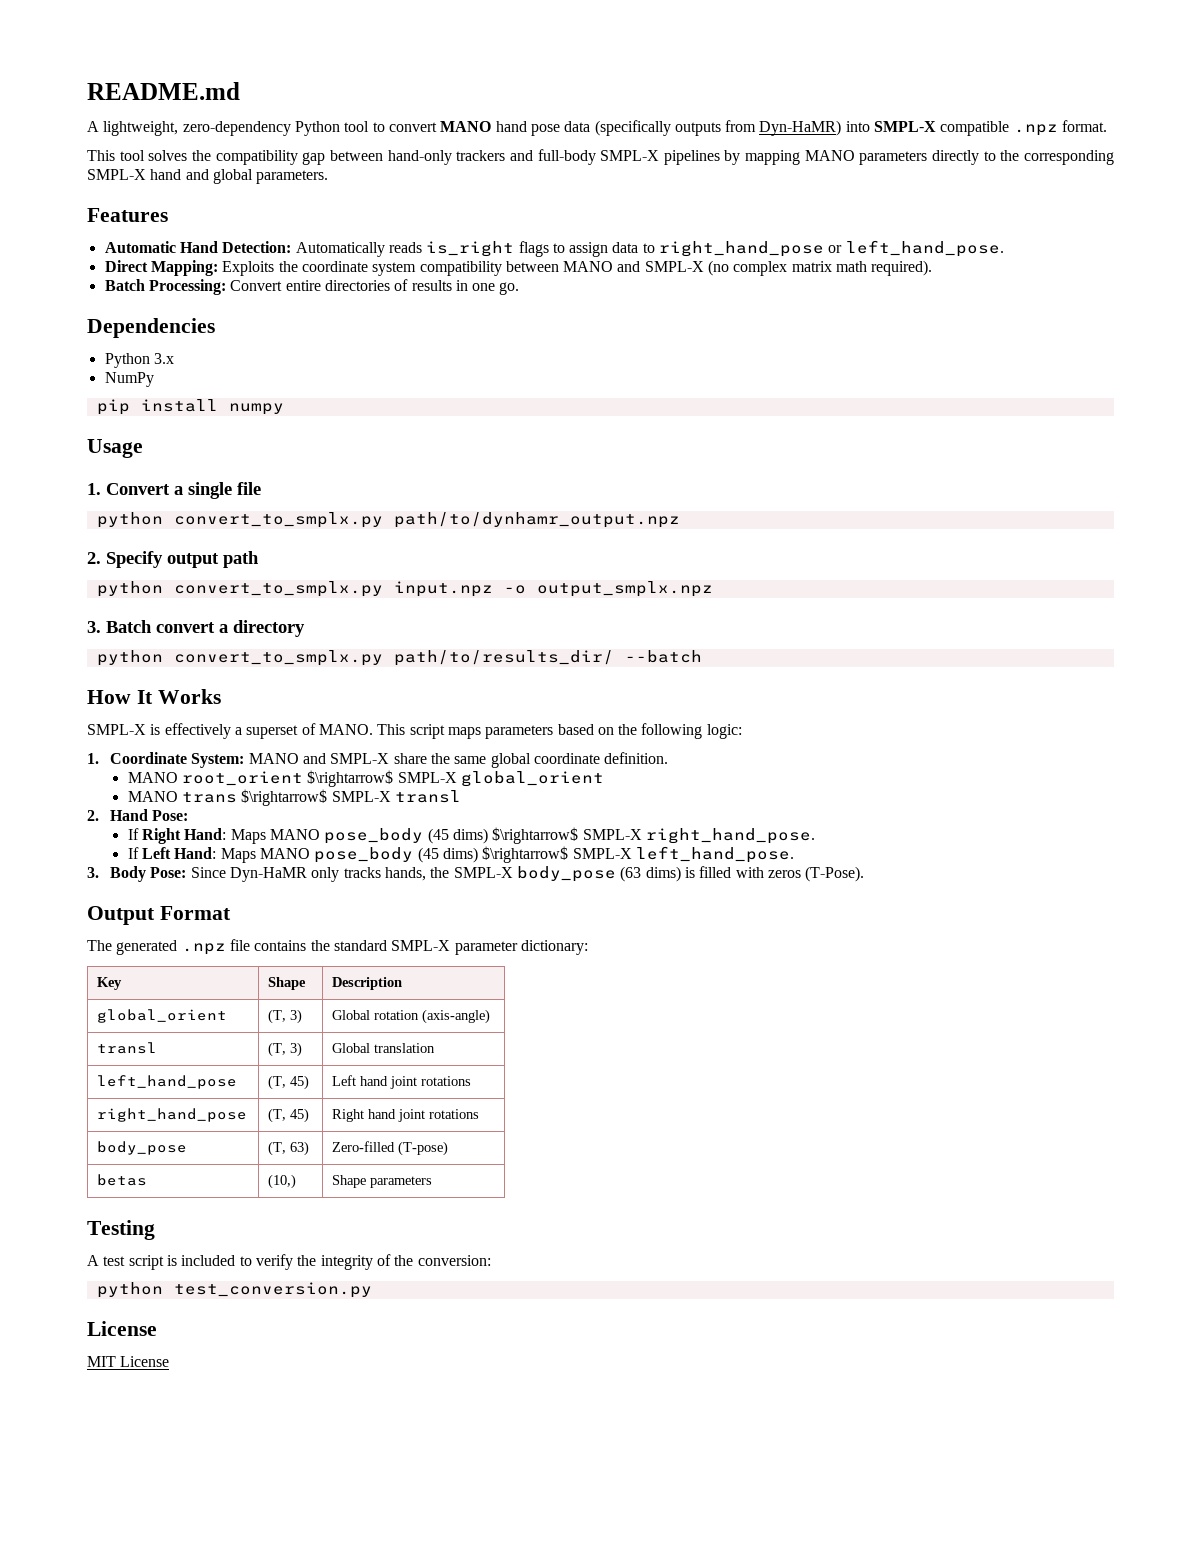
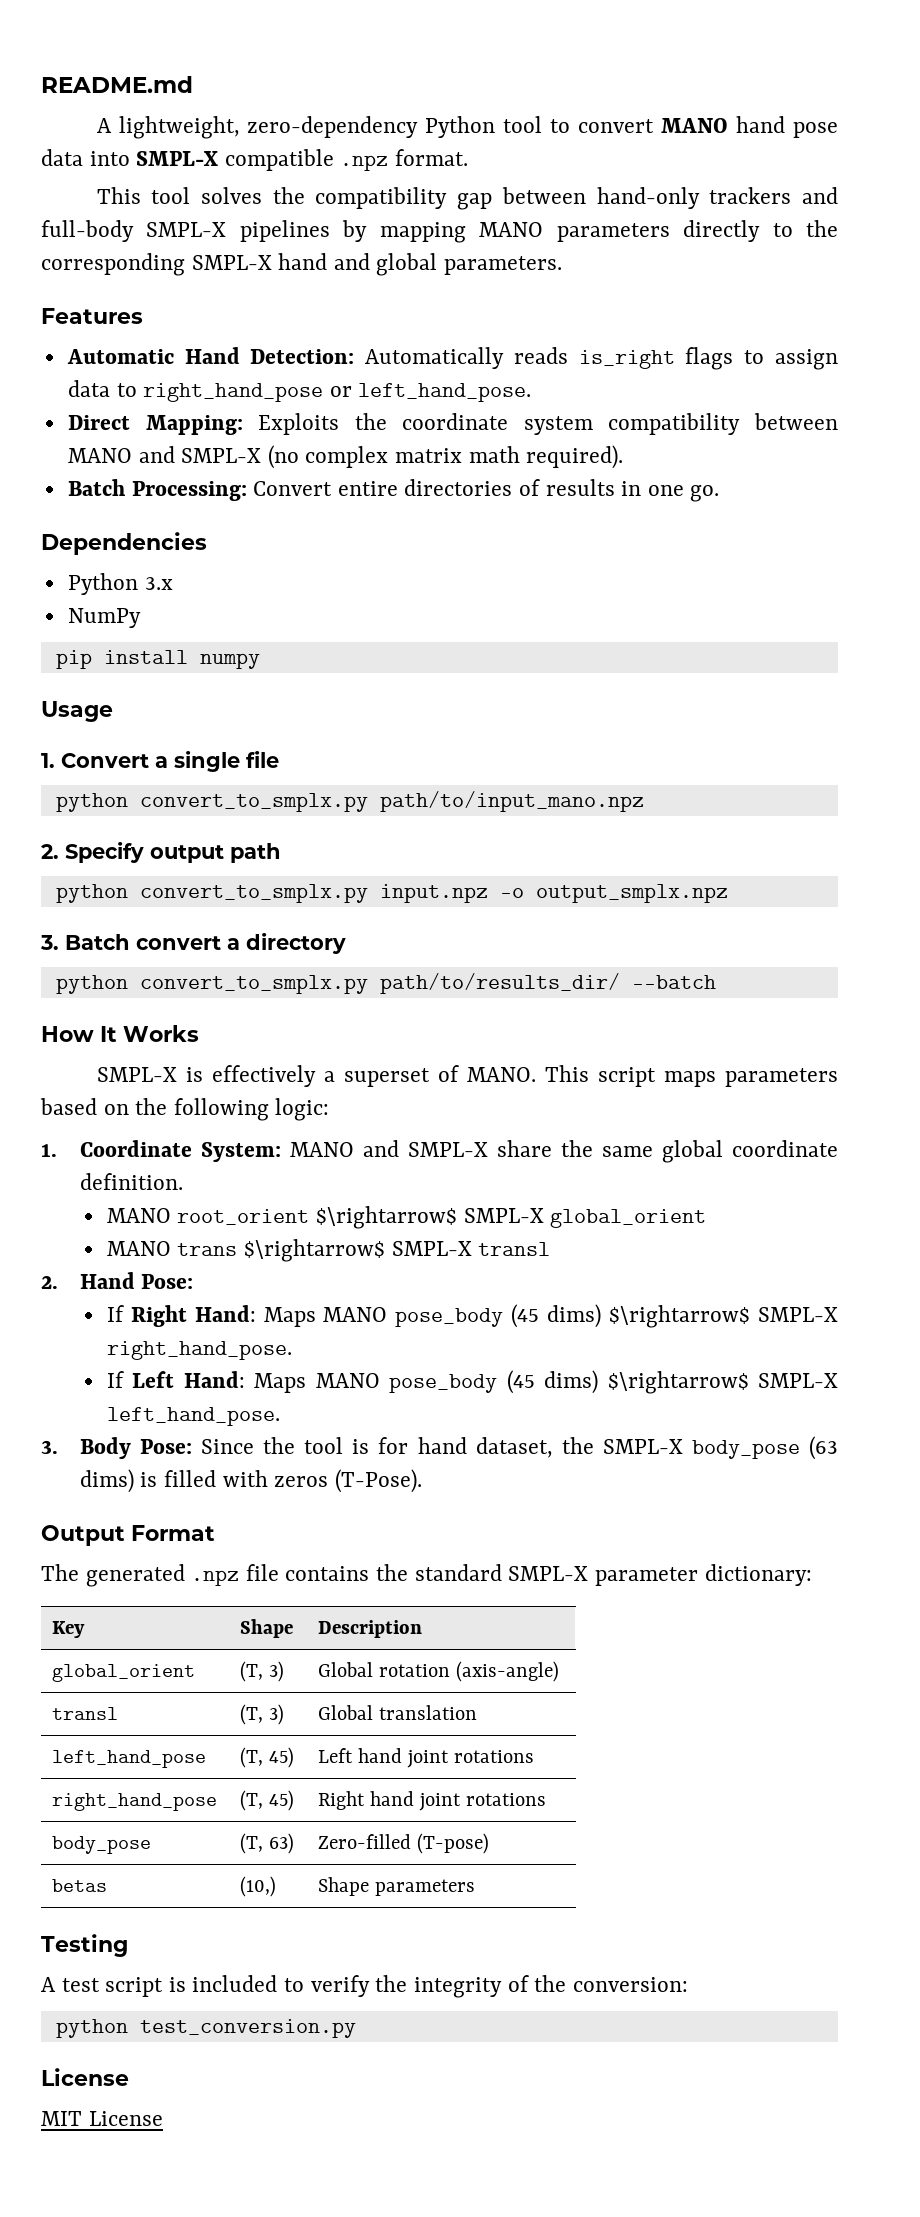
[594,120,842,136] (specifically outputs from Dyn-HaMR) -> (83, 157) none
[393,512,680,528] path/to/dynhamr_output.npz -> [379,791,644,812] path/to/input_mano.npz
[230,867,427,882] Dyn-HaMR only tracks hands, -> [263,1437,553,1458] the tool is for hand dataset,

